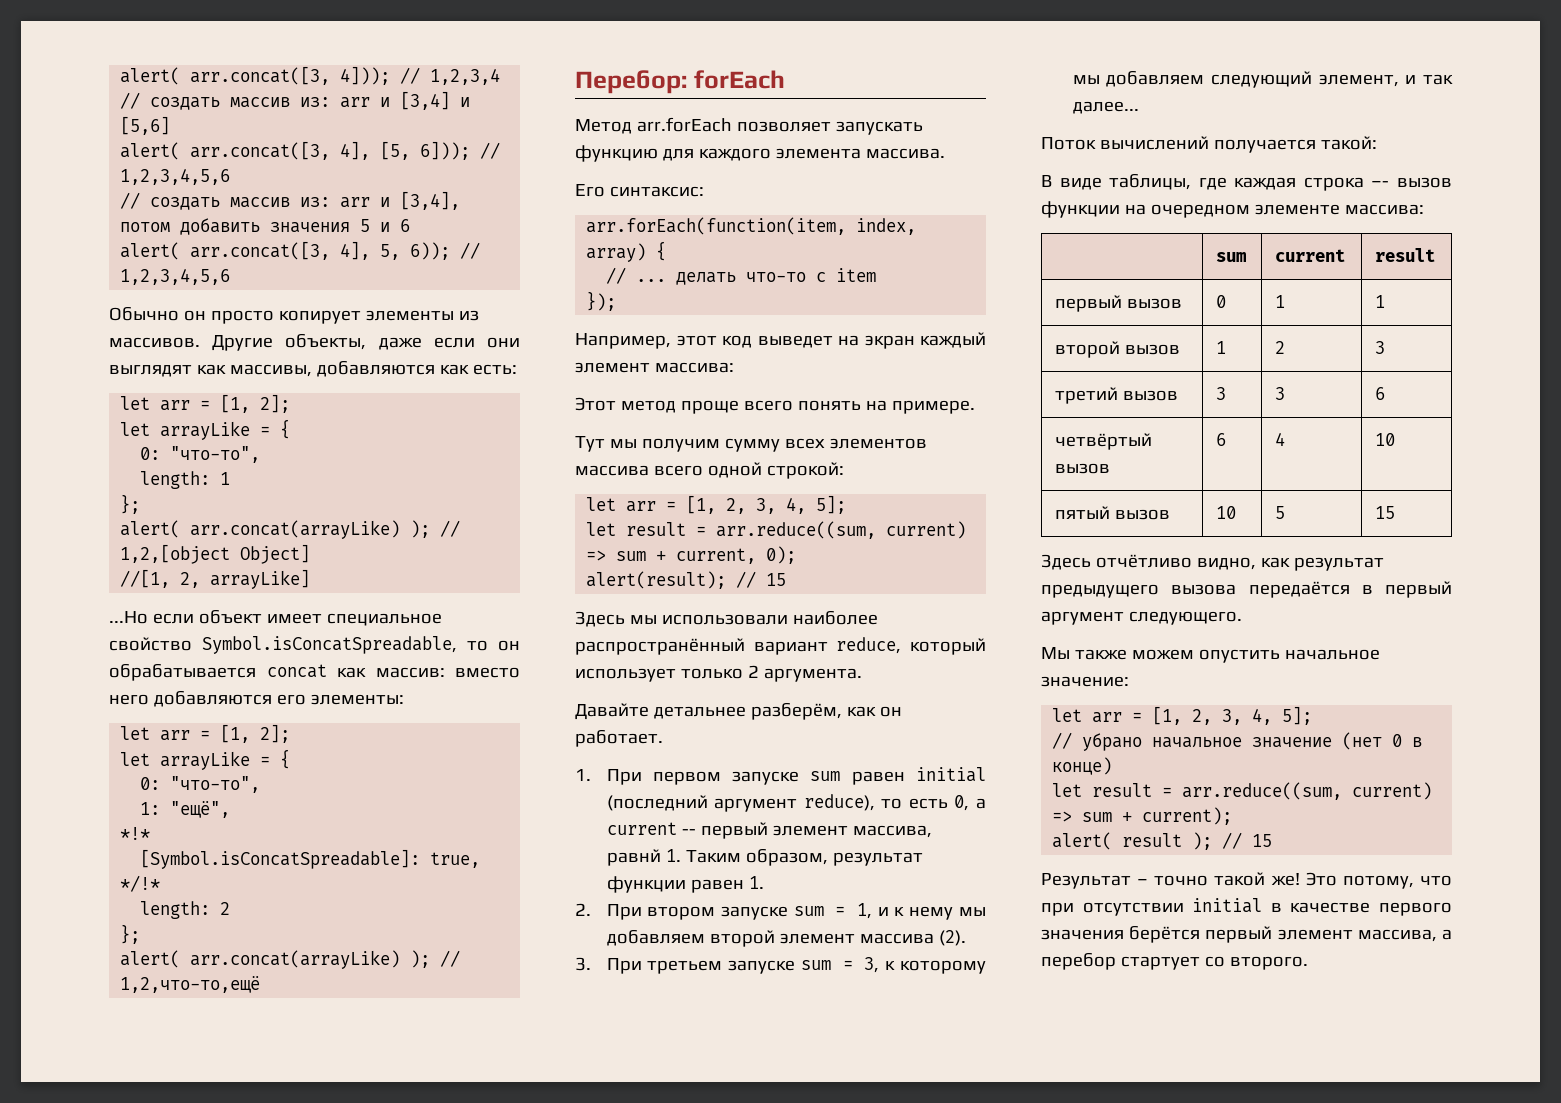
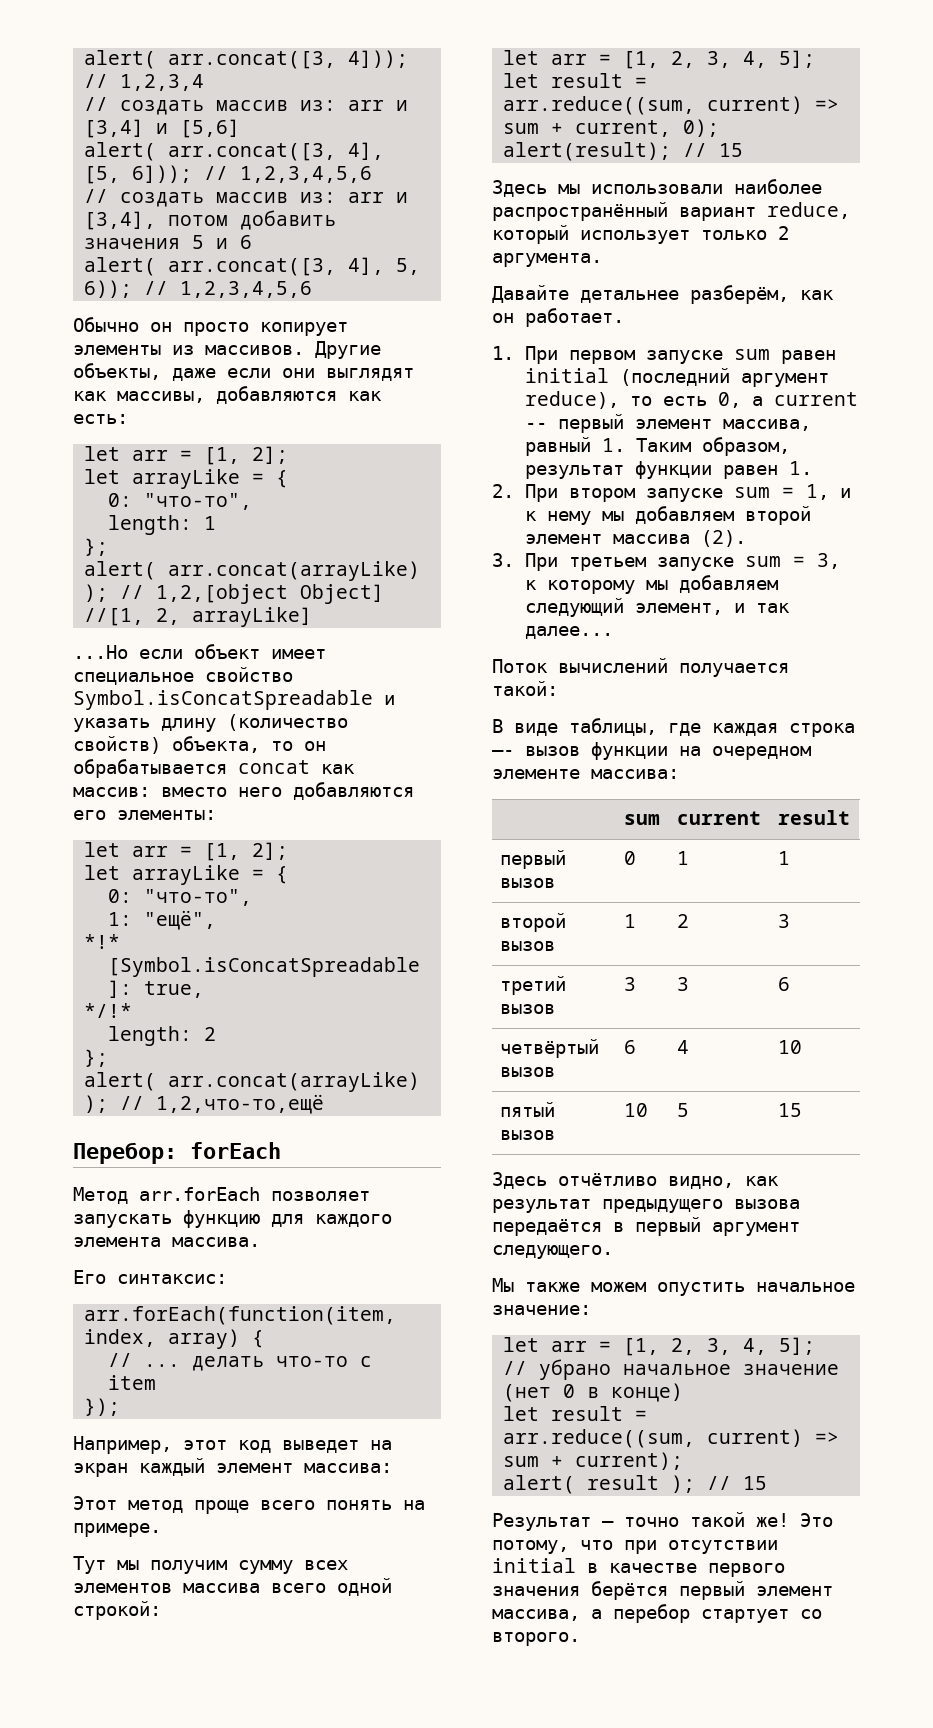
[202,636,457,654] Symbol.isConcatSpreadable, -> [73,690,395,710] [73,714,348,732] [73,736,260,754] Symbol.isConcatSpreadable и указать длину (количество свойств) объекта,
[606,849,661,866] равнй -> [525,437,592,456] равный

